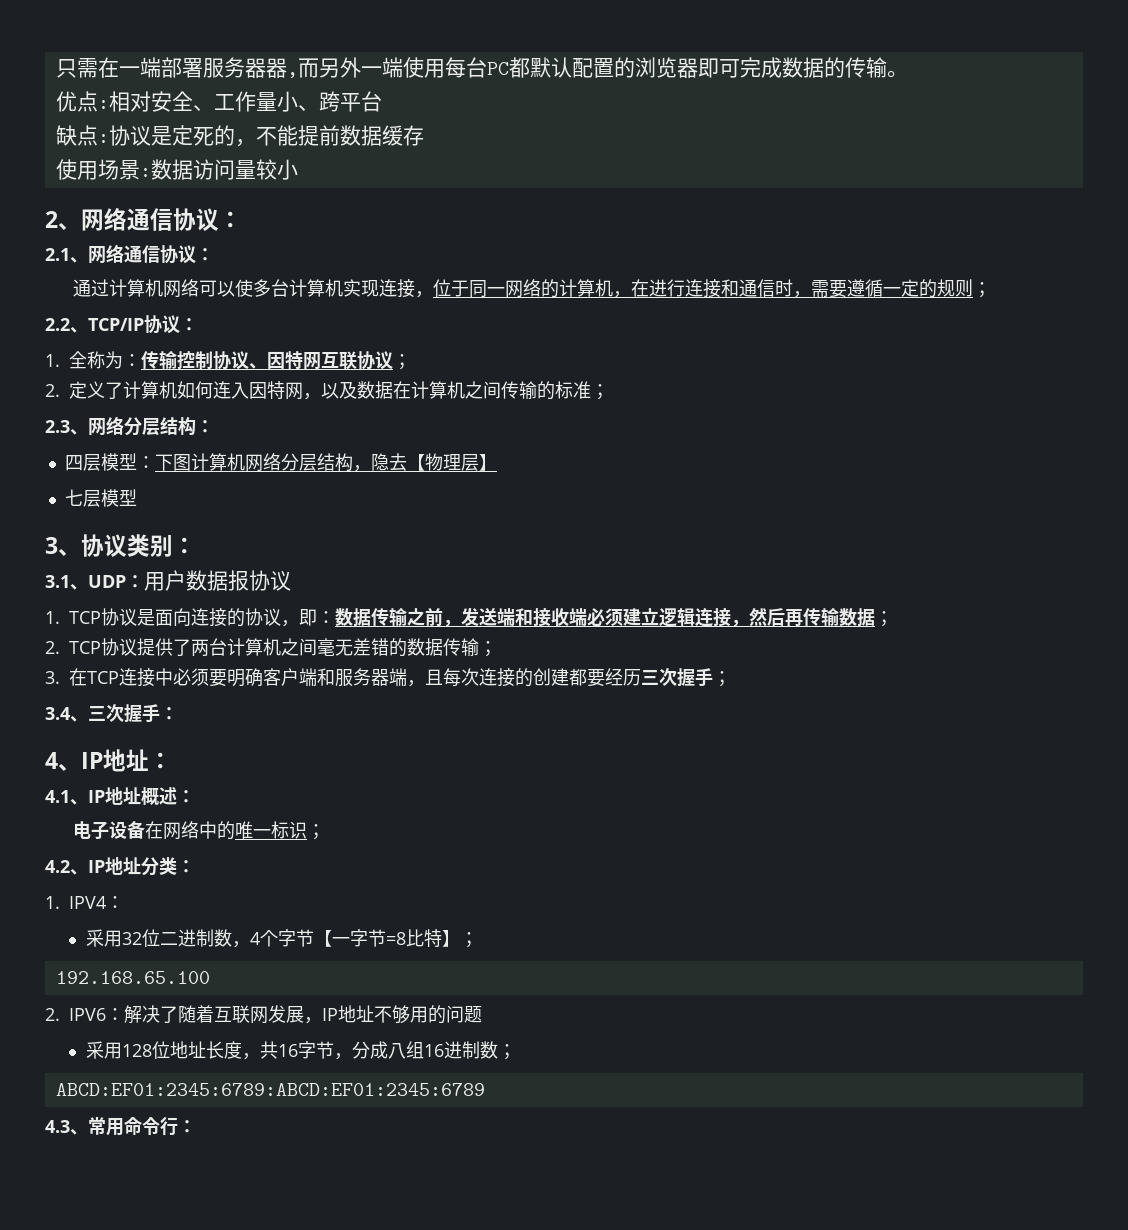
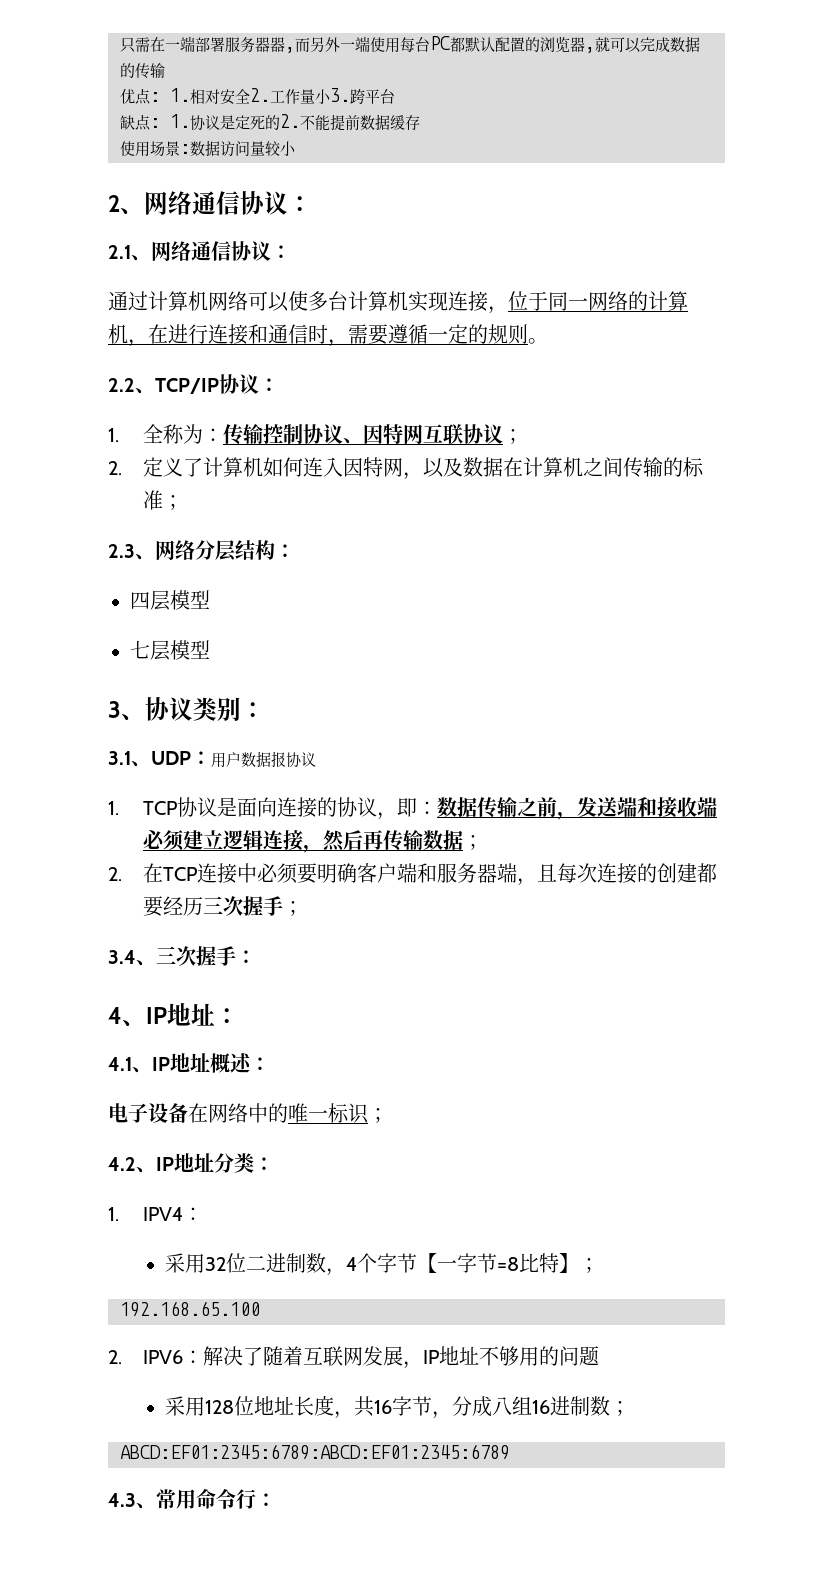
[697,58,740,78] 即可 -> [585,37,641,53] ,就可以
[886,70,908,78] 。 -> (165, 70) none
(109, 104) none -> [170,88,190,102] 1.
[192,105,214,111] 、 -> [250,88,270,102] 2.
[297,105,319,111] 、 -> [330,88,350,102] 3.
(109, 138) none -> [170,114,190,128] 1.
[234,139,256,147] ， -> [280,114,300,128] 2.
[972,282,991,298] ； -> [528,338,548,344] 。
[136,453,497,472] ：下图计算机网络分层结构，隐去【物理层】 -> (210, 599) none
[69,638,497,657] [45,671,60,684] TCP协议提供了两台计算机之间毫无差错的数据传输； // 3. -> (122, 874) none

